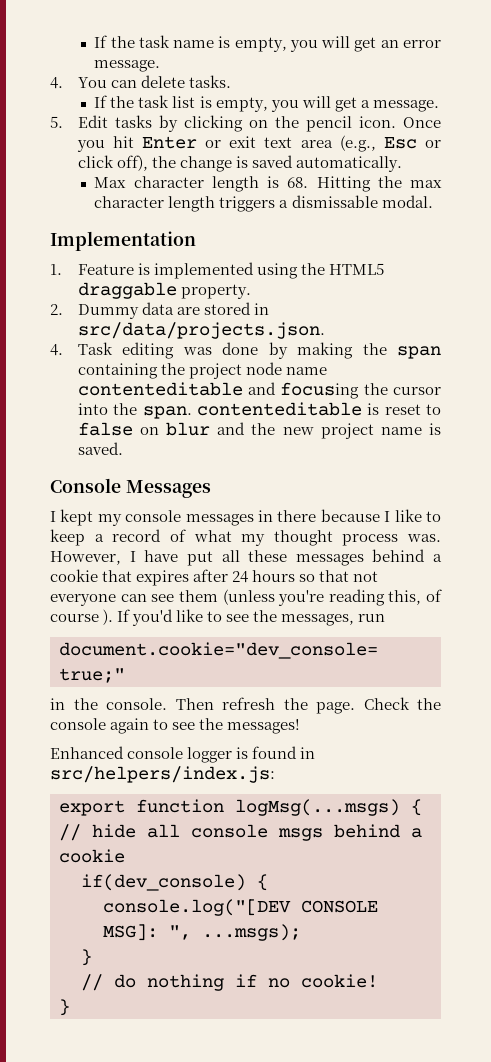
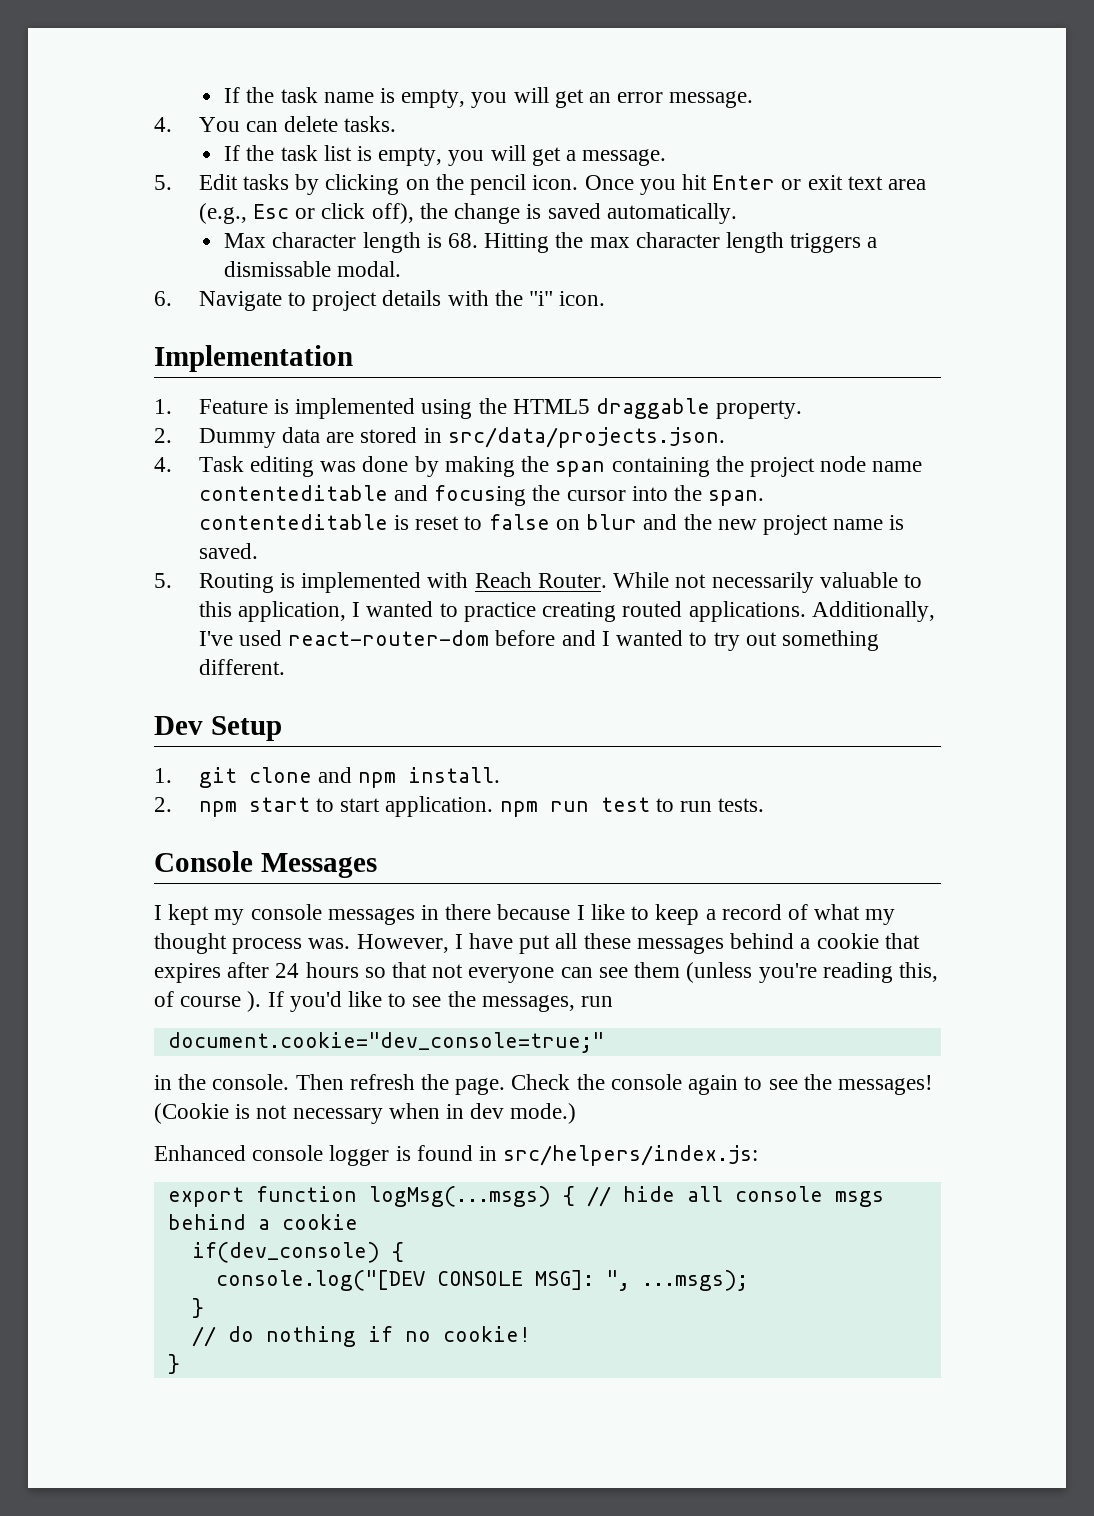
(433, 201) none -> [154,290,606,311] // 6. Navigate to project details with the "i" icon.
(123, 448) none -> [154,572,922,593] [198,601,935,622] [198,630,879,651] [198,659,285,675] [154,716,282,741] [154,767,501,788] [154,796,765,817] // 5. Routing is implemented with Reach Router. While not necessarily valuable to this application, I wanted to practice creating routed applications. Additionally, I've used react-router-dom before and I wanted to try out something different. // Dev Setup // 1. git clone and npm install. // 2. npm start to start application. npm run test to run tests.
(301, 726) none -> [154,1103,577,1124] (Cookie is not necessary when in dev mode.)

